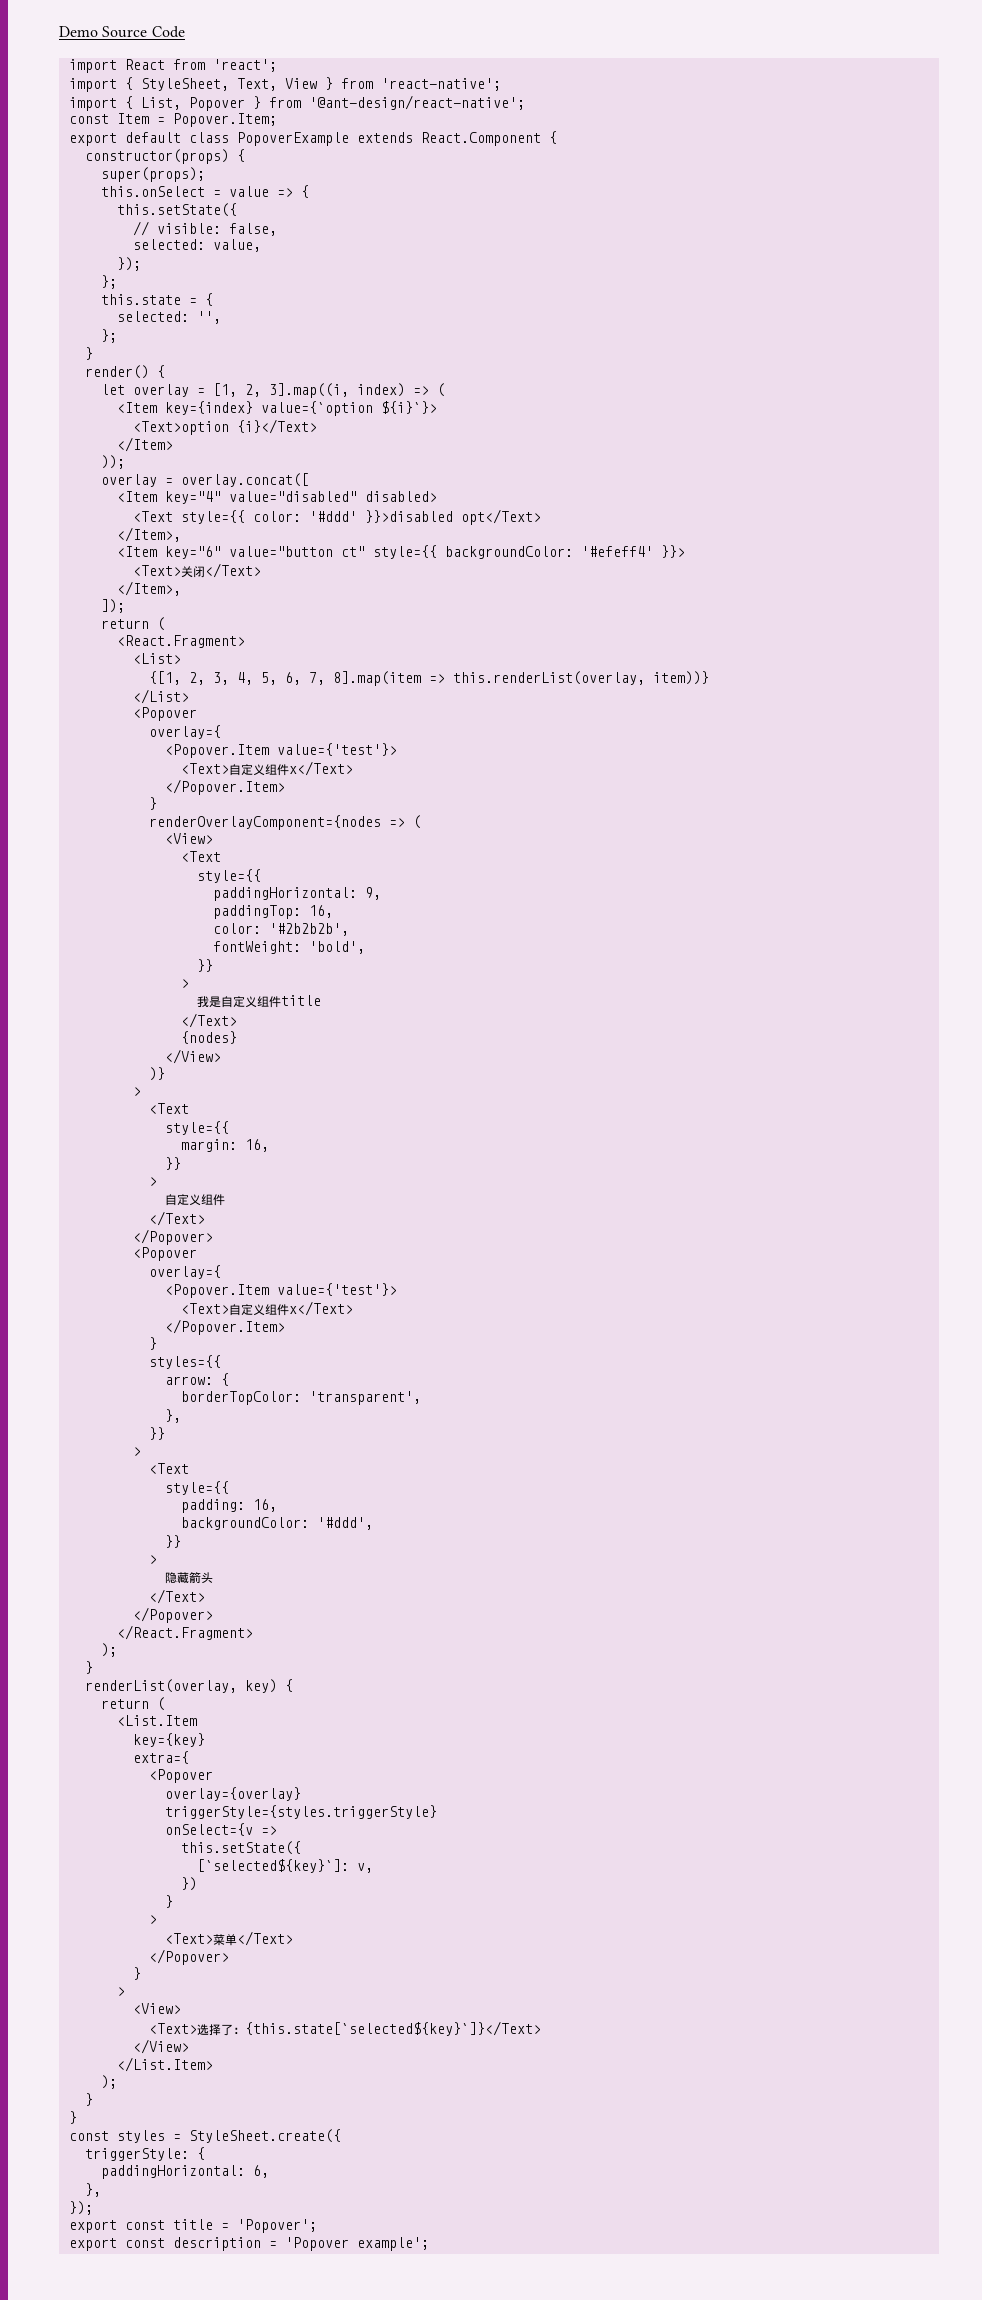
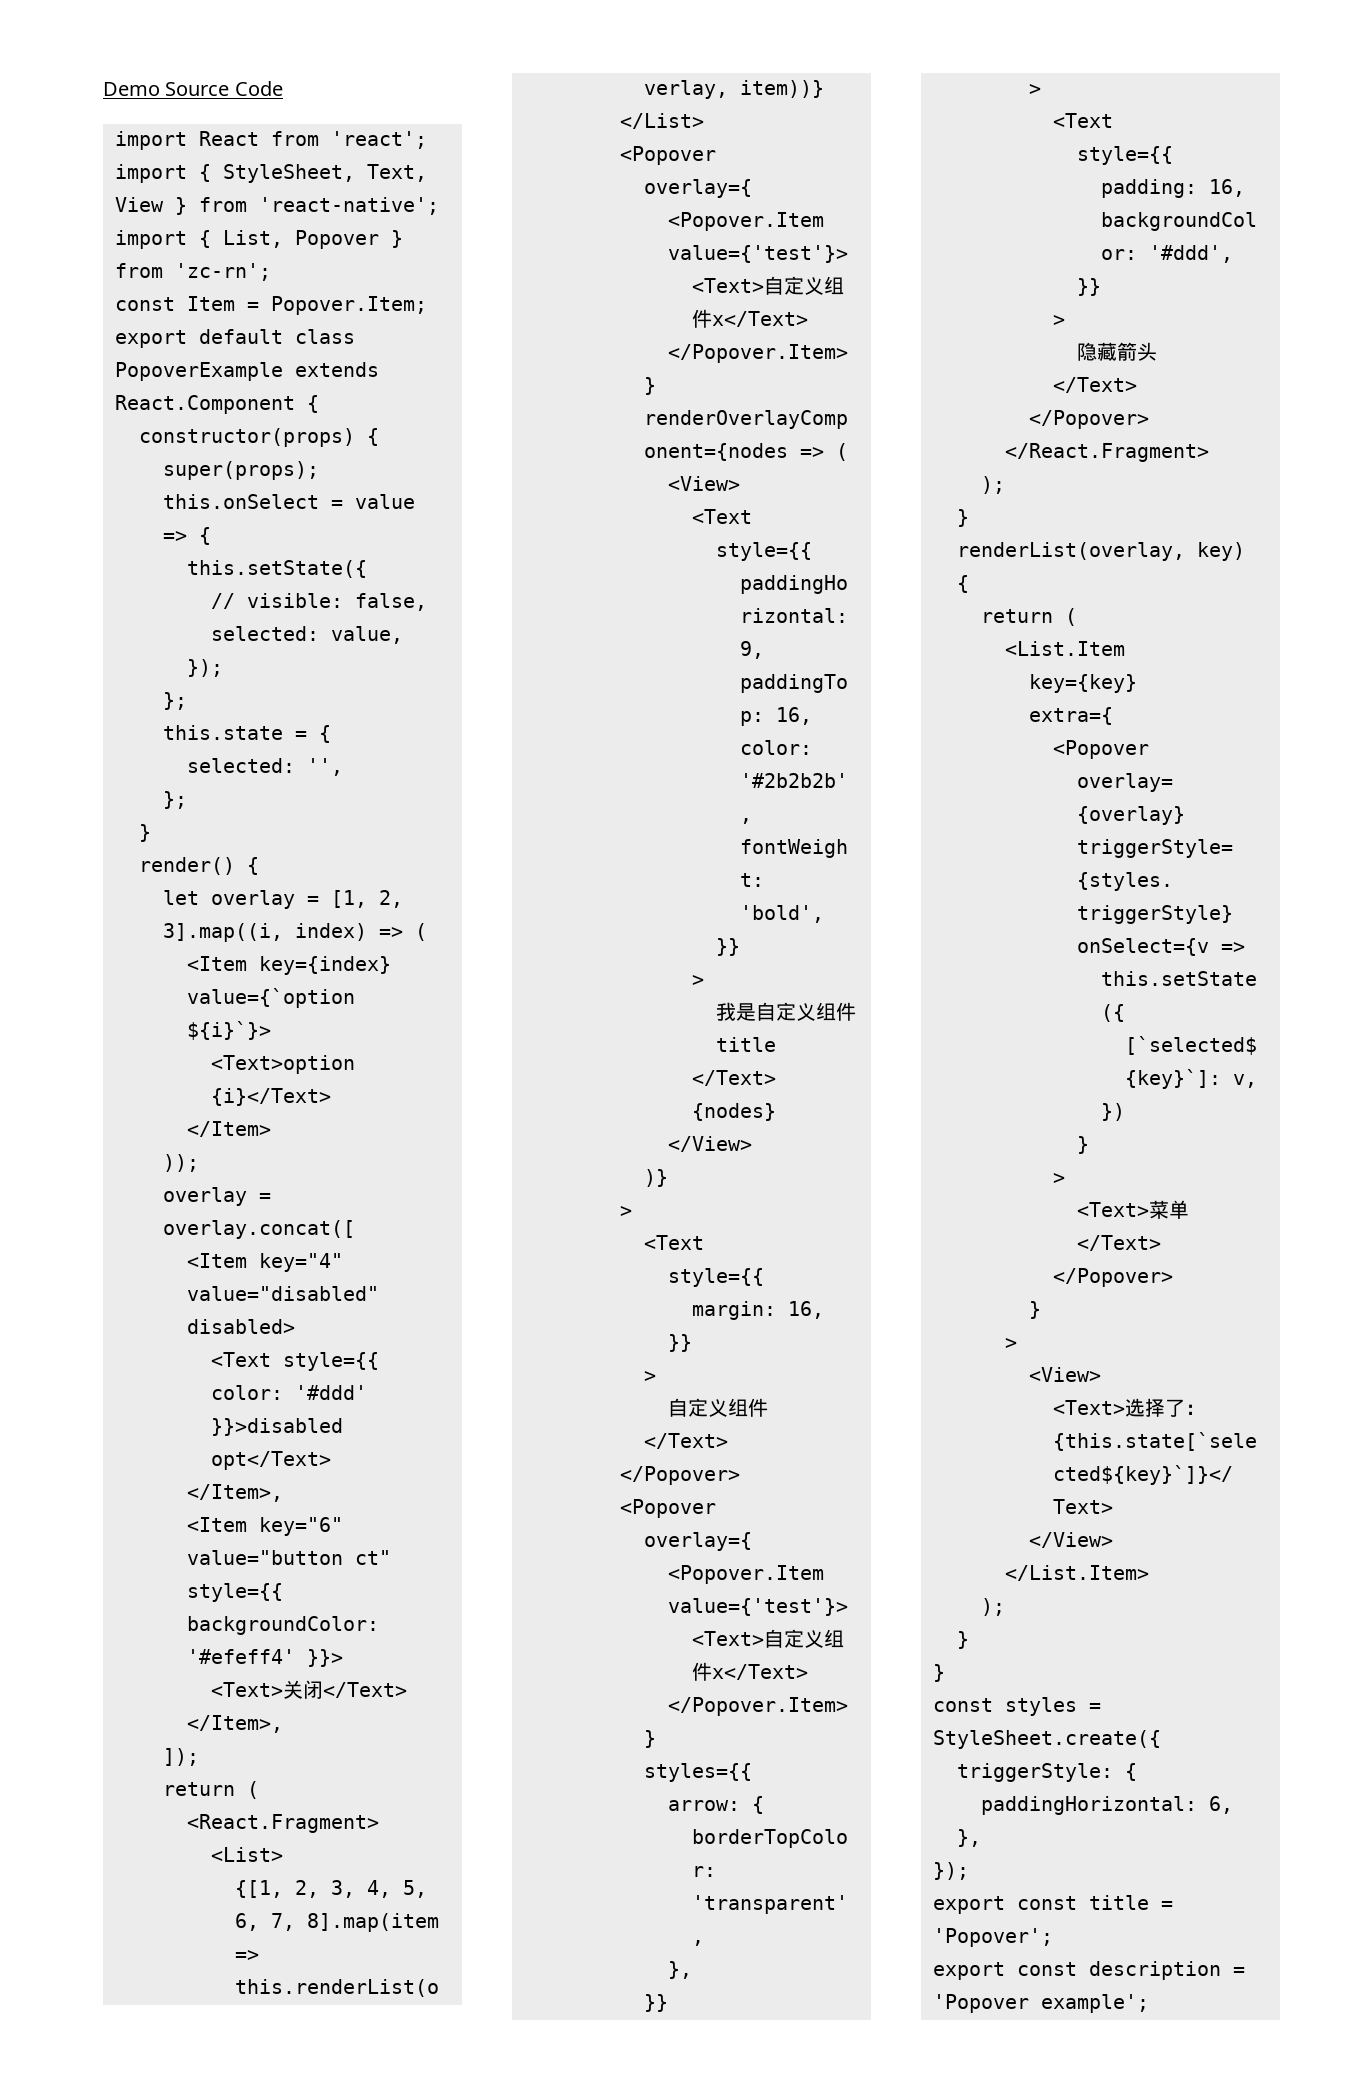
[308,95,525,110] '@ant-design/react-native'; -> [175,263,271,281] 'zc-rn';

